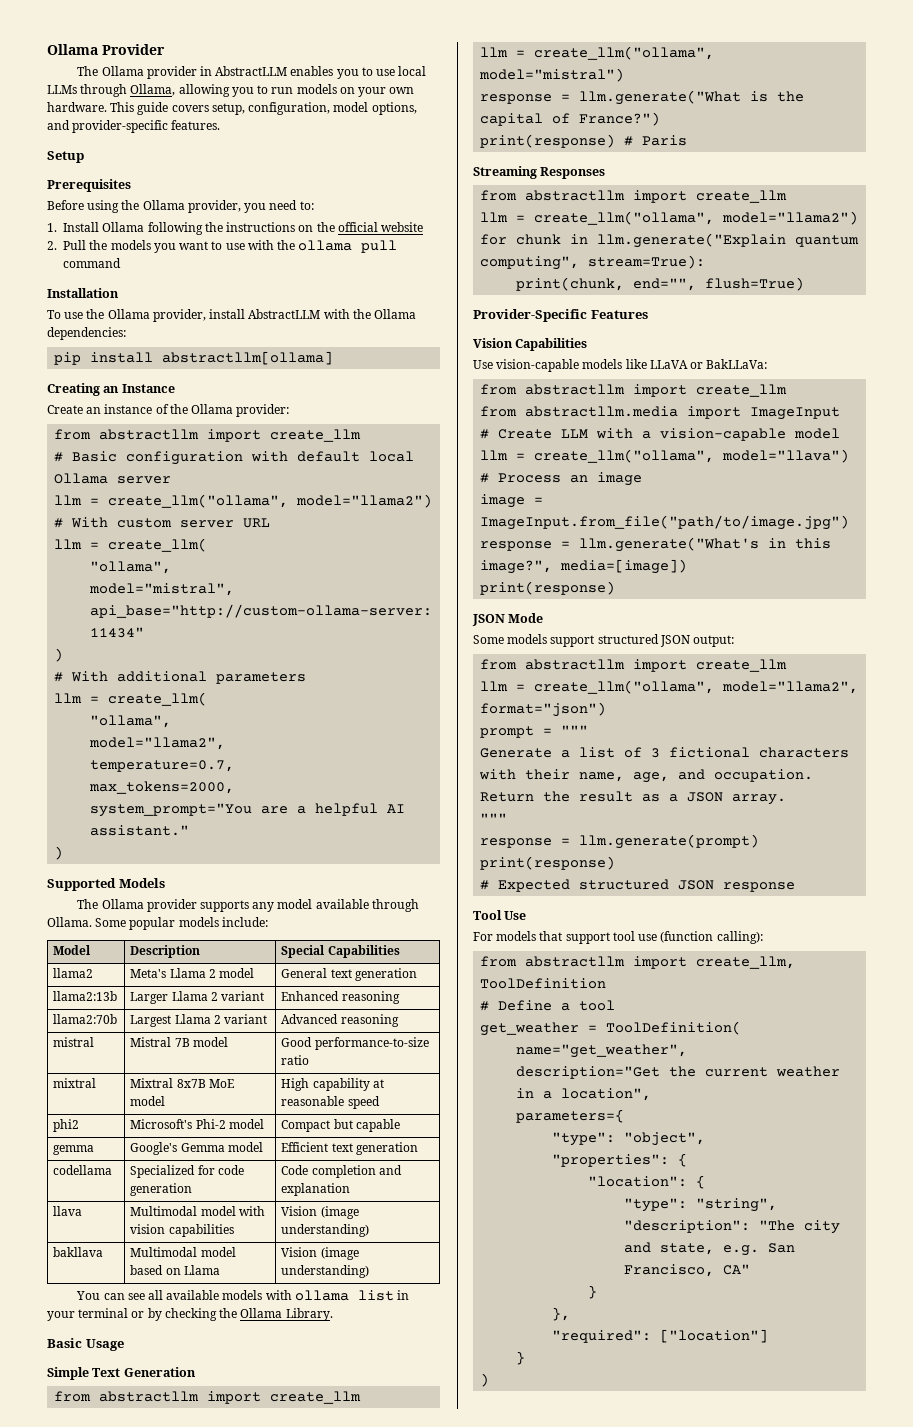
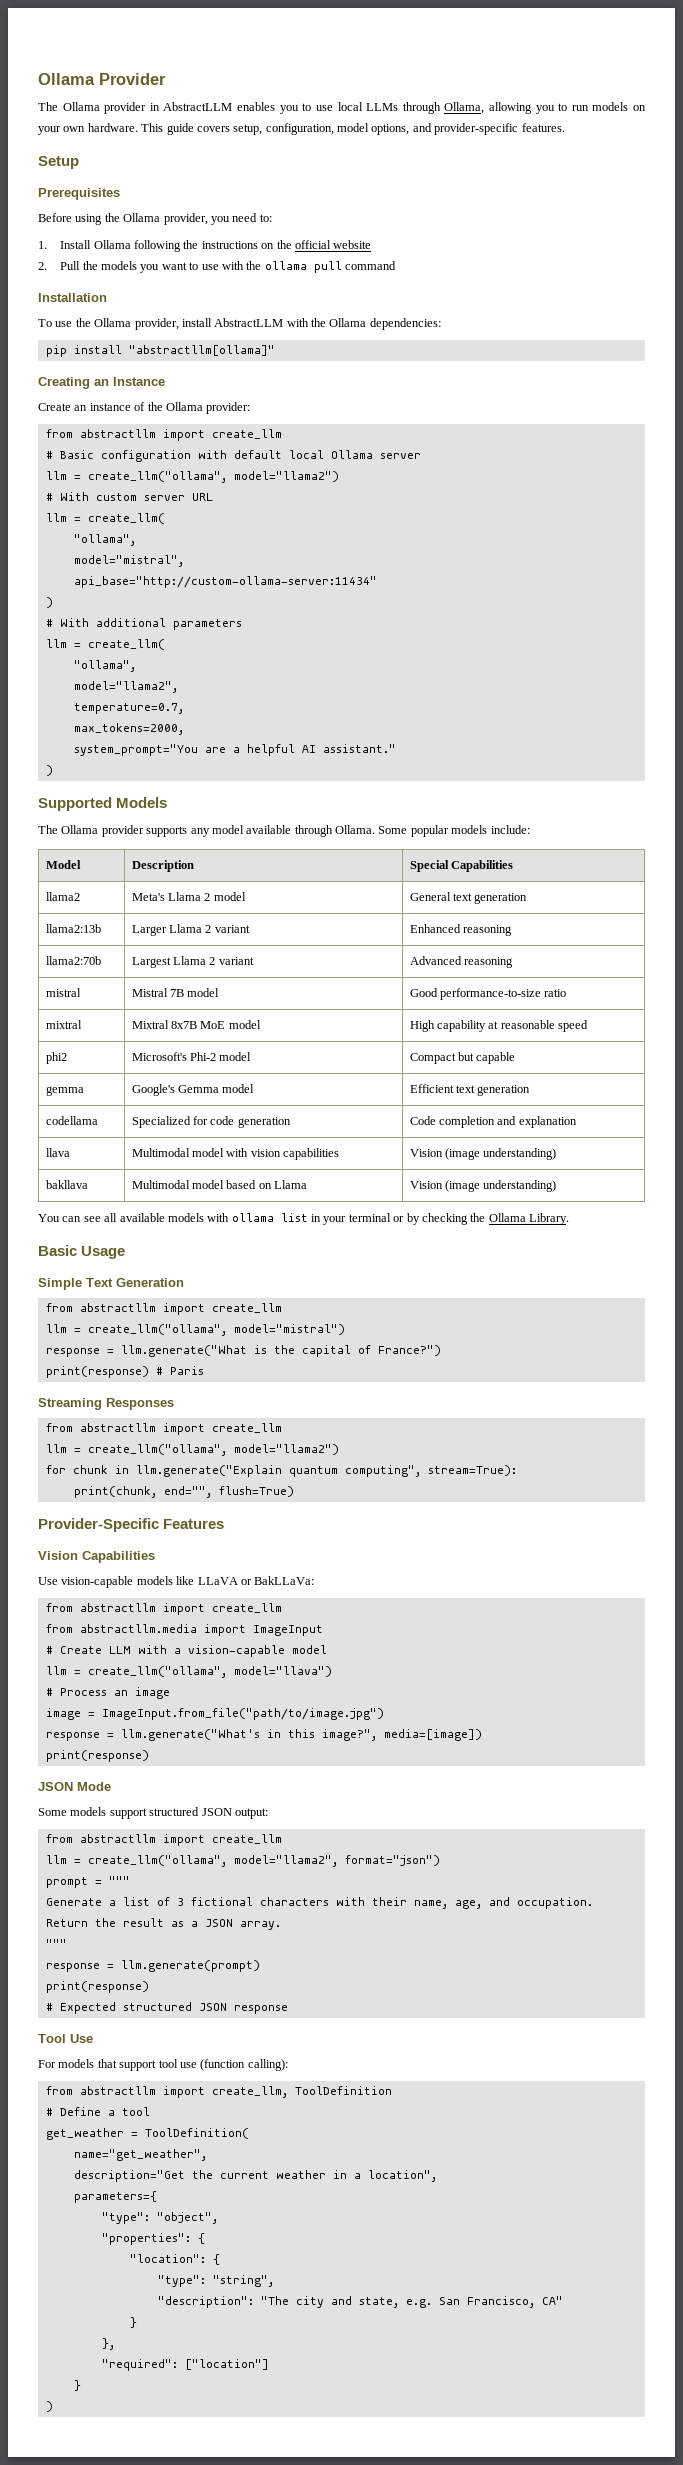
[162,351,334,365] abstractllm[ollama] -> [128,345,275,356] "abstractllm[ollama]"

